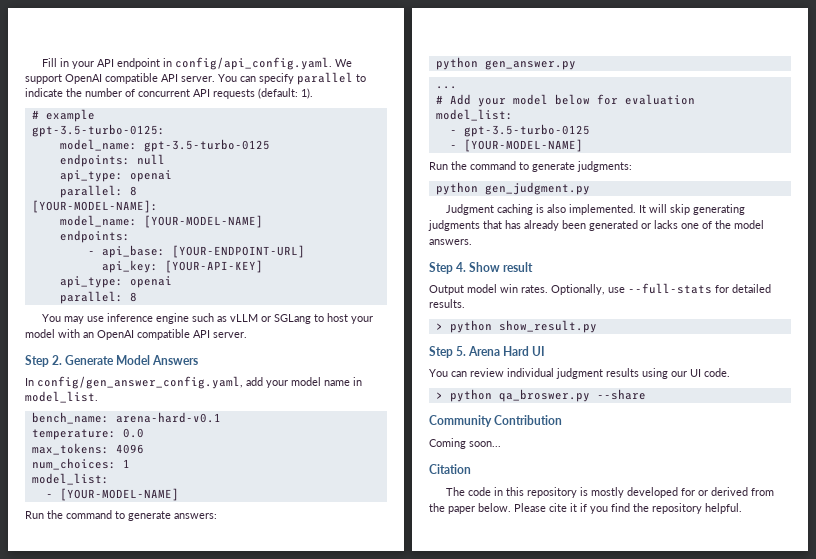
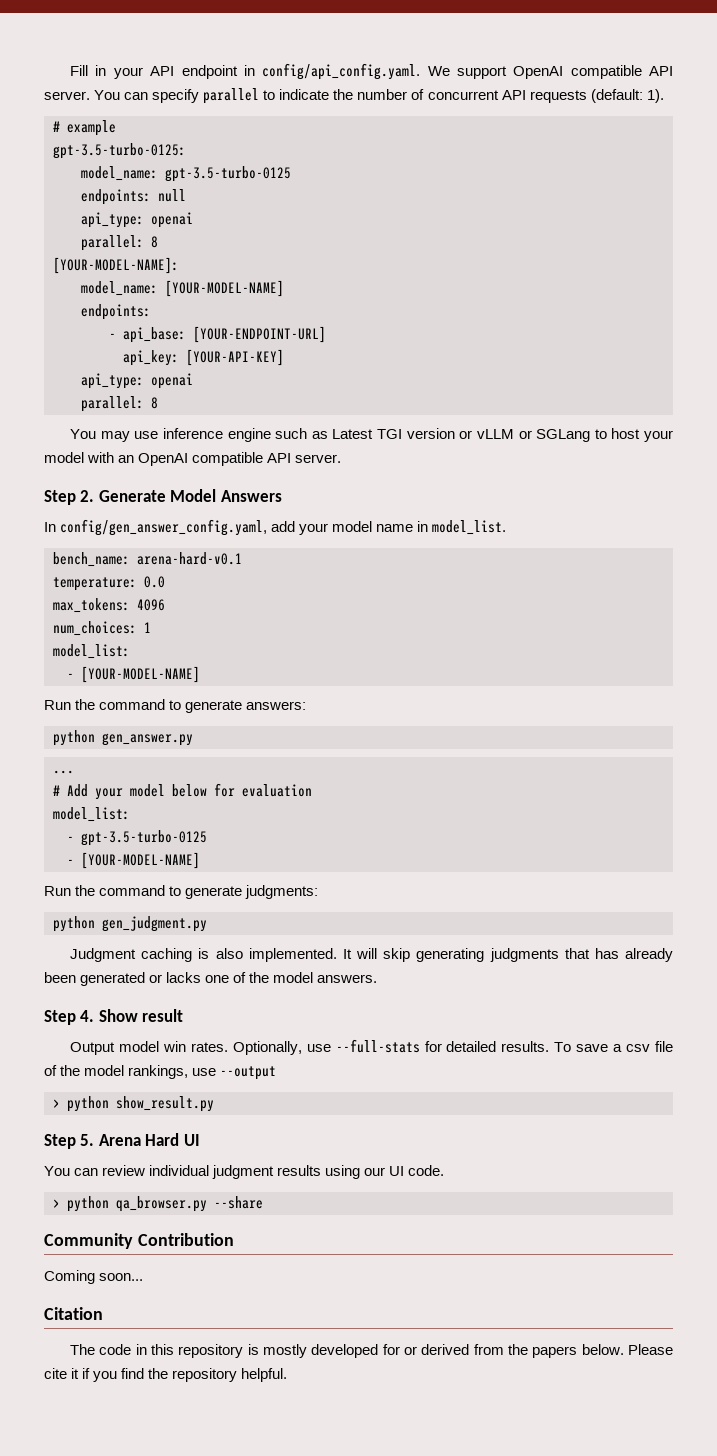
(227, 319) none -> [332,428,473,439] Latest TGI version or
(465, 303) none -> [554,1041,674,1052] [44,1065,277,1080] To save a csv file of the model rankings, use --output
[498,389,590,402] qa_broswer.py -> [116,1196,207,1212] qa_browser.py
[448,506,475,514] paper -> [532,1346,578,1358] papers

